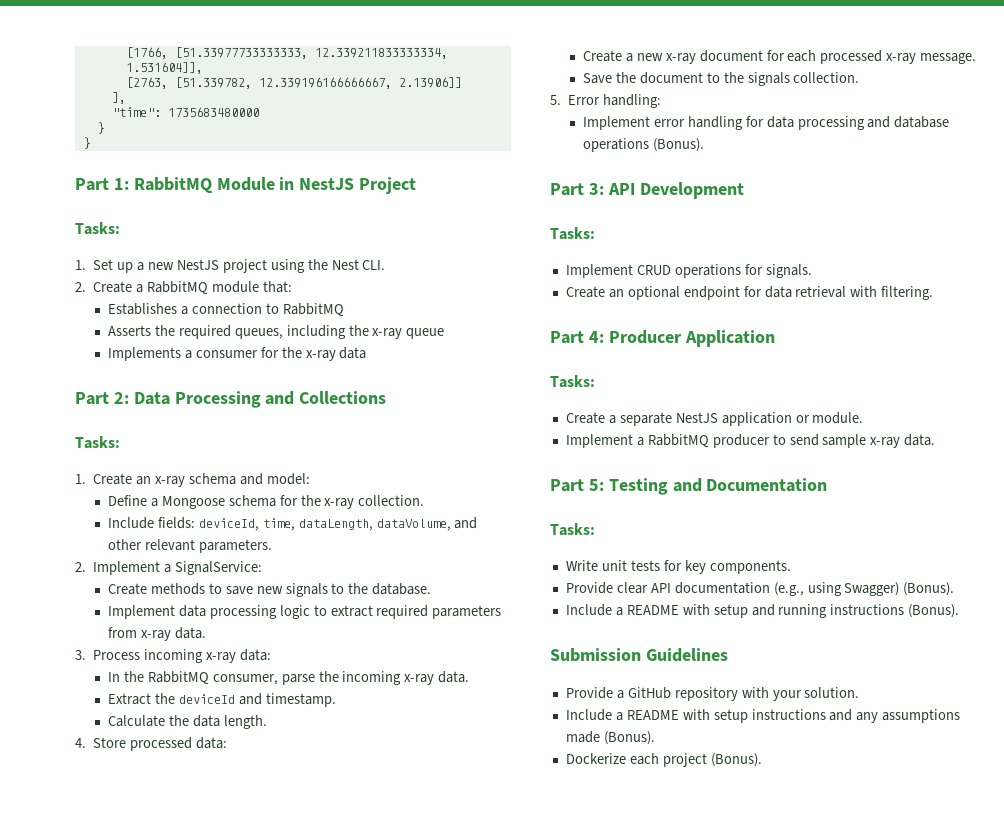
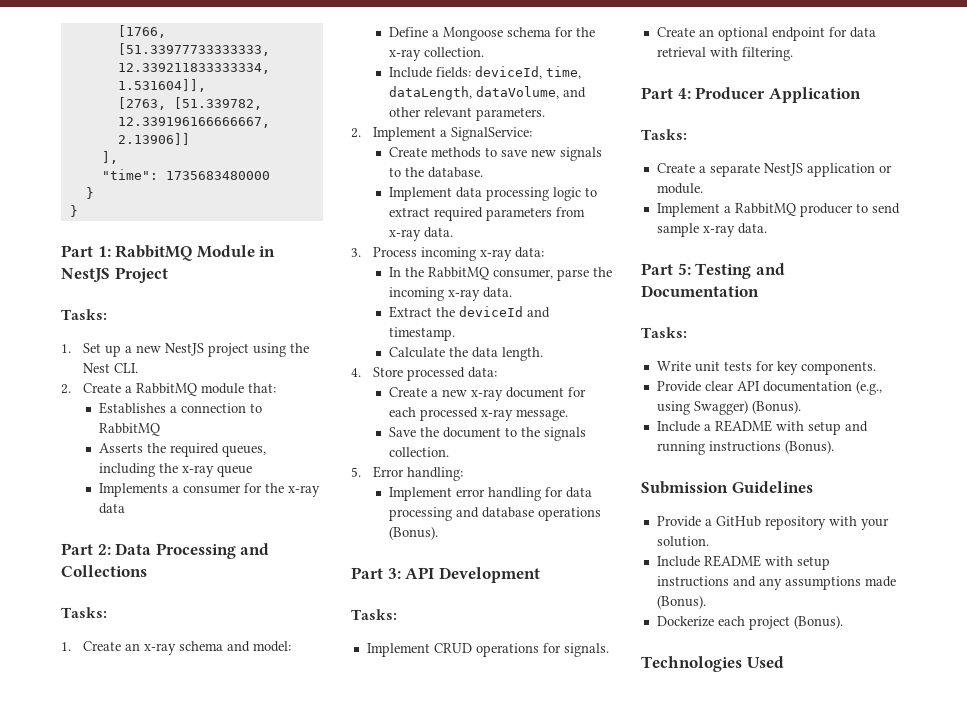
[615,712,623,721] a -> (700, 561) none
(762, 760) none -> [641,656,784,672] // Technologies Used

